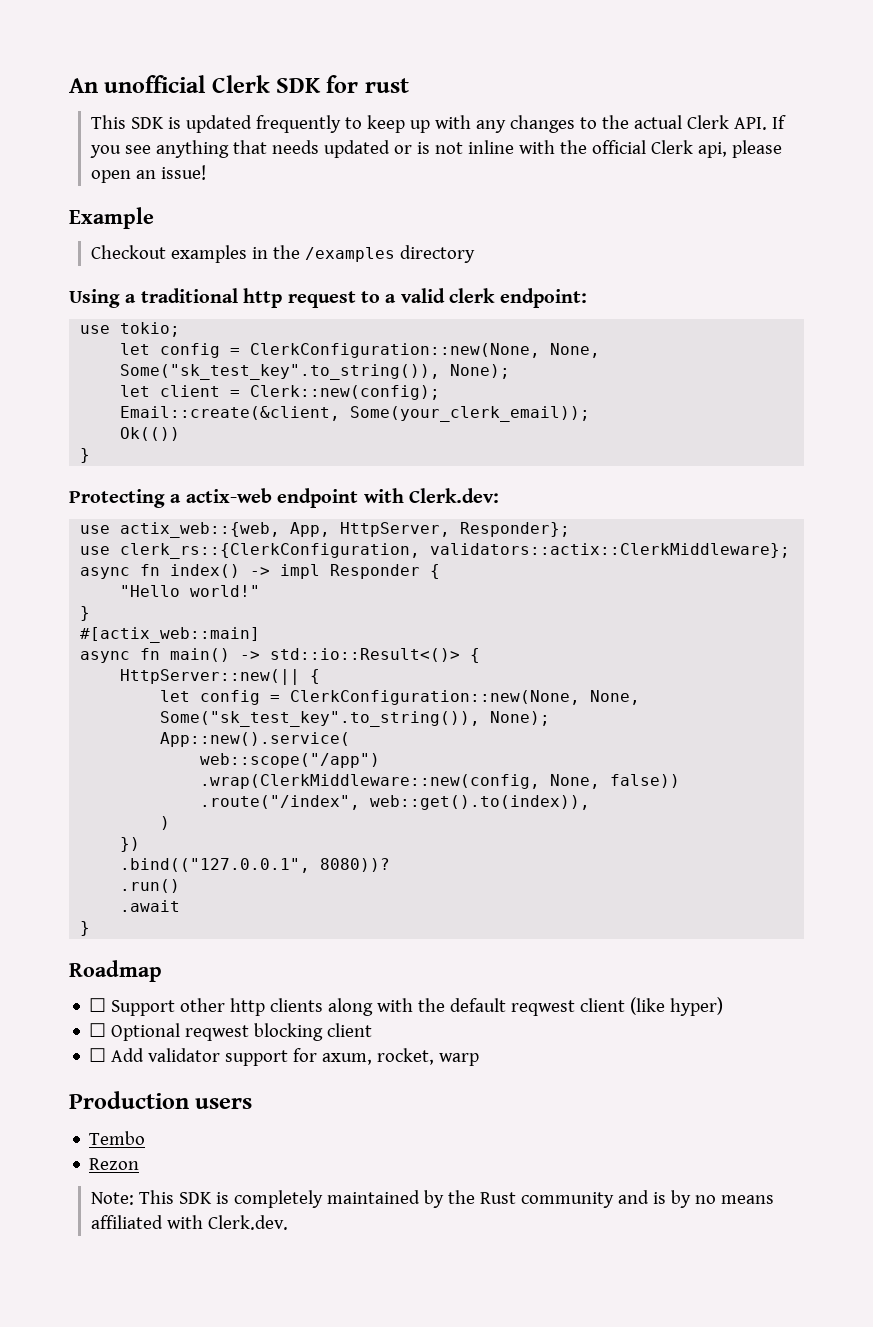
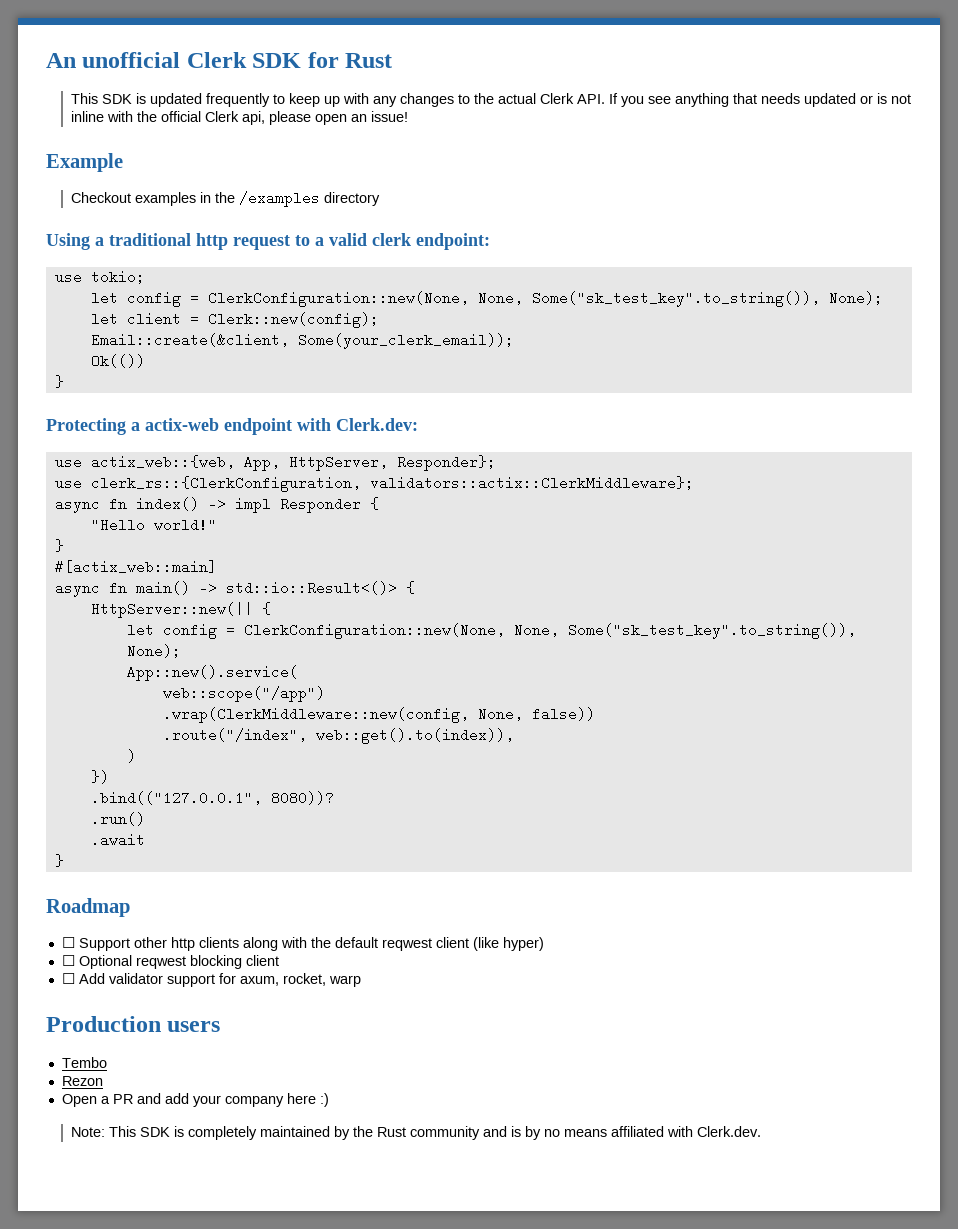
[364,78,409,93] rust -> [345,53,393,68] Rust
(140, 1164) none -> [61,1093,329,1107] // Open a PR and add your company here :)

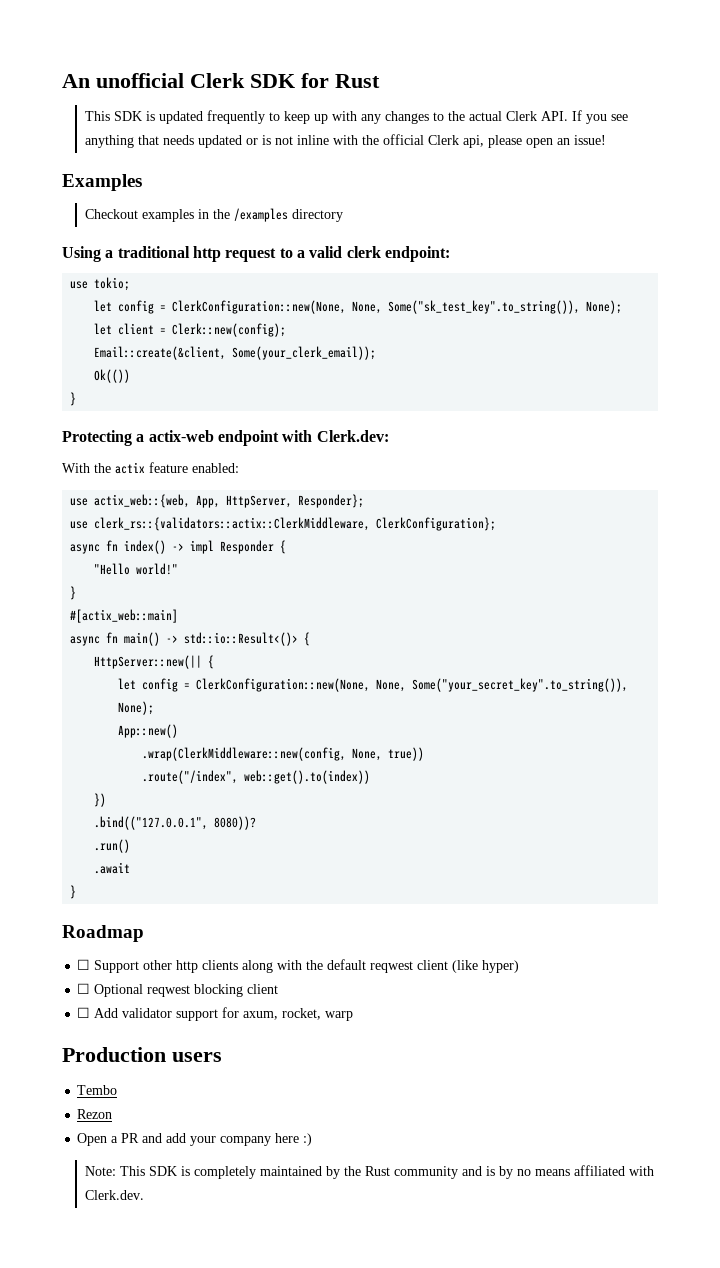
[46,153,123,172] Example -> [62,174,142,191] Examples
(418, 424) none -> [62,462,239,474] // With the actix feature enabled:
[90,476,694,492] clerk_rs::{ClerkConfiguration, validators::actix::ClerkMiddleware}; -> [94,517,497,531] clerk_rs::{validators::actix::ClerkMiddleware, ClerkConfiguration};
[567,623,856,639] [126,644,181,658] [126,665,298,681] [162,686,325,702] Some("sk_test_key".to_string()), None); // App::new().service( // web::scope("/app") -> [412,678,629,692] [118,701,155,715] [118,724,179,738] Some("your_secret_key".to_string()), None); // App::new()
[531,707,595,721] false)) -> [388,747,425,761] true))
[315,728,514,744] [126,749,136,763] web::get().to(index)), // ) -> [244,770,371,784] web::get().to(index))

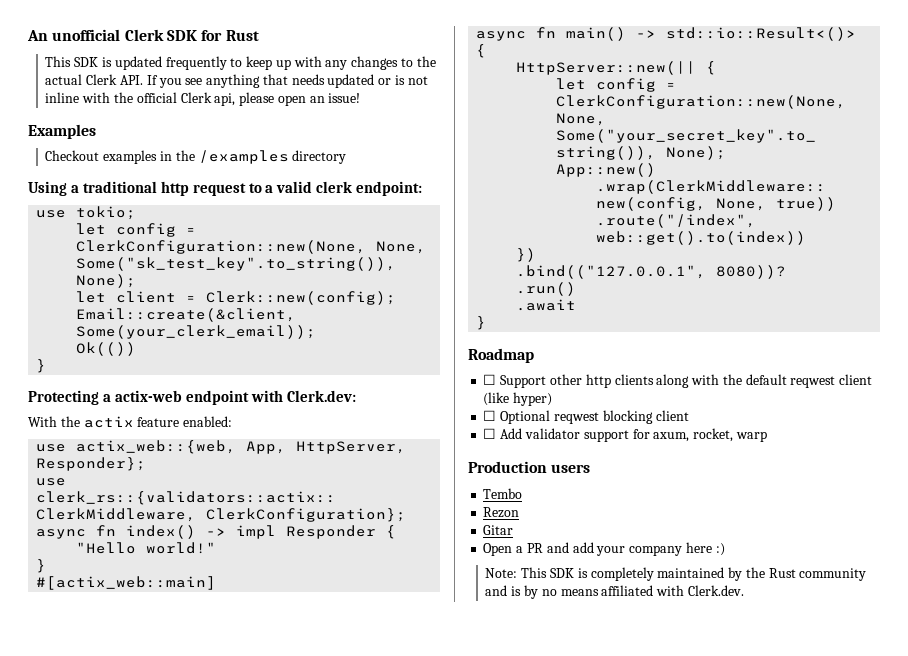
(113, 1114) none -> [483,525,514,535] // Gitar

